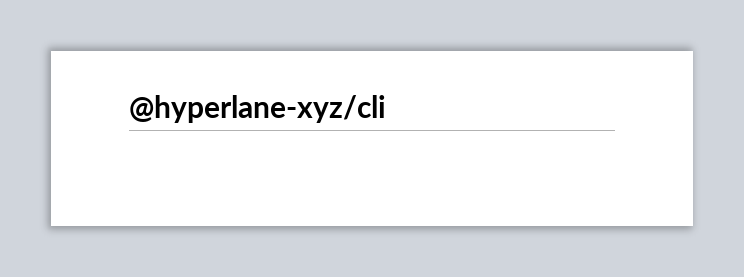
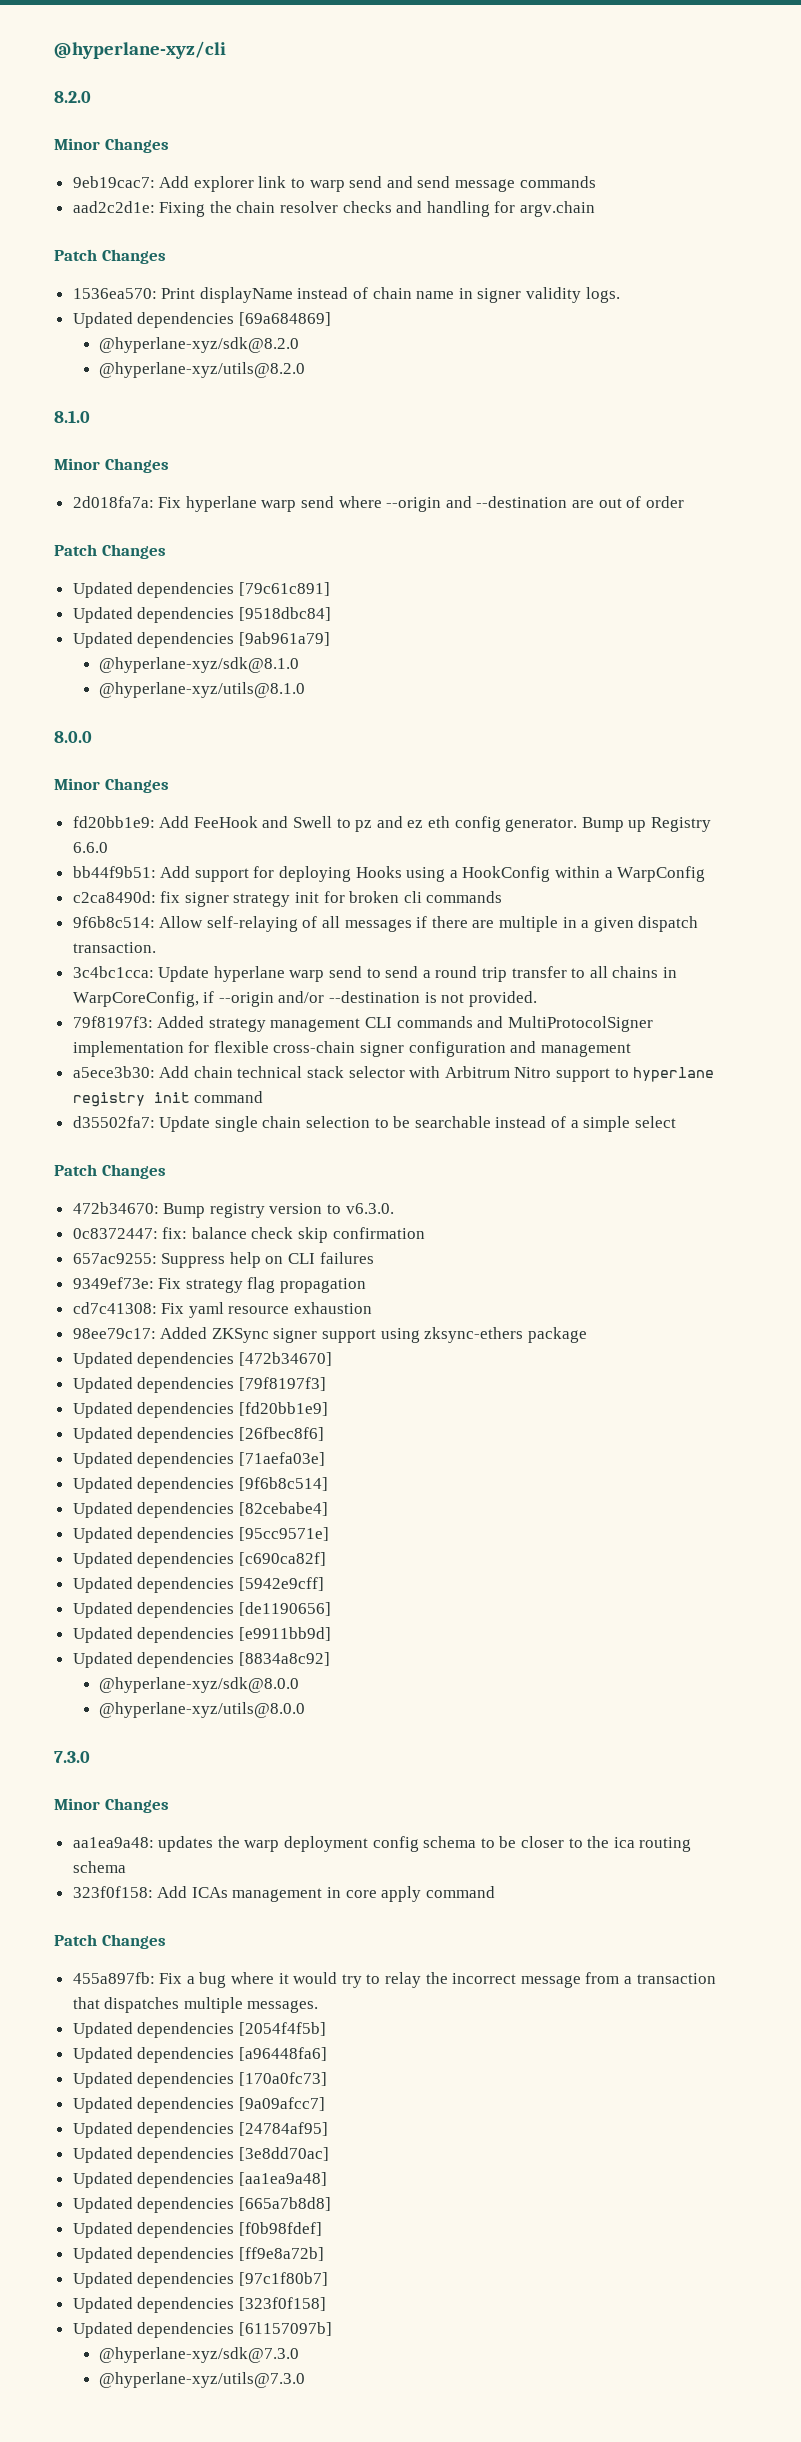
(386, 109) none -> [54,91,91,103] [54,138,169,153] [72,176,596,192] [72,201,596,217] [54,249,166,264] [72,287,620,303] [72,312,331,328] [99,337,300,353] [99,362,306,378] [54,410,90,423] [54,458,169,473] [72,496,684,512] [54,544,166,559] [72,582,330,598] [72,607,331,623] [72,632,330,648] [99,657,300,673] [99,682,306,698] [54,731,92,743] [54,778,169,793] [72,816,711,832] [72,842,108,853] [72,866,706,882] [72,891,503,907] [72,916,699,932] [72,942,156,953] [72,966,677,982] [72,991,537,1007] [72,1016,653,1032] [72,1041,631,1057] [72,1066,715,1082] [72,1091,264,1107] [72,1116,676,1132] [54,1164,166,1179] [72,1202,394,1218] [72,1227,425,1243] [72,1252,374,1268] [72,1277,367,1293] [72,1302,373,1318] [72,1327,587,1343] [72,1352,332,1368] [72,1377,326,1393] [72,1402,328,1418] [72,1427,324,1443] [72,1452,325,1468] [72,1477,328,1493] [72,1502,328,1518] [72,1527,329,1543] [72,1552,326,1568] [72,1577,324,1593] [72,1602,331,1618] [72,1627,331,1643] [72,1652,330,1668] [99,1677,300,1693] [99,1702,306,1718] [54,1751,90,1763] [54,1798,169,1813] [72,1836,692,1852] [72,1861,126,1873] [72,1886,495,1902] [54,1934,166,1949] [72,1972,716,1988] [72,1997,319,2013] [72,2022,326,2038] [72,2047,327,2063] [72,2072,327,2088] [72,2097,325,2113] [72,2122,328,2138] [72,2147,329,2163] [72,2172,327,2188] [72,2197,331,2213] [72,2222,322,2238] [72,2247,324,2263] [72,2272,328,2288] [72,2297,326,2313] [72,2322,332,2338] [99,2347,300,2363] [99,2372,306,2388] // 8.2.0 // Minor Changes // 9eb19cac7: Add explorer link to warp send and send message commands // aad2c2d1e: Fixing the chain resolver checks and handling for argv.chain // Patch Changes // 1536ea570: Print displayName instead of chain name in signer validity logs. // Updated dependencies [69a684869] // @hyperlane-xyz/sdk@8.2.0 // @hyperlane-xyz/utils@8.2.0 // 8.1.0 // Minor Changes // 2d018fa7a: Fix hyperlane warp send where --origin and --destination are out of order // Patch Changes // Updated dependencies [79c61c891] // Updated dependencies [9518dbc84] // Updated dependencies [9ab961a79] // @hyperlane-xyz/sdk@8.1.0 // @hyperlane-xyz/utils@8.1.0 // 8.0.0 // Minor Changes // fd20bb1e9: Add FeeHook and Swell to pz and ez eth config generator. Bump up Registry 6.6.0 // bb44f9b51: Add support for deploying Hooks using a HookConfig within a WarpConfig // c2ca8490d: fix signer strategy init for broken cli commands // 9f6b8c514: Allow self-relaying of all messages if there are multiple in a given dispatch transaction. // 3c4bc1cca: Update hyperlane warp send to send a round trip transfer to all chains in WarpCoreConfig, if --origin and/or --destination is not provided. // 79f8197f3: Added strategy management CLI commands and MultiProtocolSigner implementation for flexible cross-chain signer configuration and management // a5ece3b30: Add chain technical stack selector with Arbitrum Nitro support to hyperlane registry init command // d35502fa7: Update single chain selection to be searchable instead of a simple select // Patch Changes // 472b34670: Bump registry version to v6.3.0. // 0c8372447: fix: balance check skip confirmation // 657ac9255: Suppress help on CLI failures // 9349ef73e: Fix strategy flag propagation // cd7c41308: Fix yaml resource exhaustion // 98ee79c17: Added ZKSync signer support using zksync-ethers package // Updated dependencies [472b34670] // Updated dependencies [79f8197f3] // Updated dependencies [fd20bb1e9] // Updated dependencies [26fbec8f6] // Updated dependencies [71aefa03e] // Updated dependencies [9f6b8c514] // Updated dependencies [82cebabe4] // Updated dependencies [95cc9571e] // Updated dependencies [c690ca82f] // Updated dependencies [5942e9cff] // Updated dependencies [de1190656] // Updated dependencies [e9911bb9d] // Updated dependencies [8834a8c92] // @hyperlane-xyz/sdk@8.0.0 // @hyperlane-xyz/utils@8.0.0 // 7.3.0 // Minor Changes // aa1ea9a48: updates the warp deployment config schema to be closer to the ica routing schema // 323f0f158: Add ICAs management in core apply command // Patch Changes // 455a897fb: Fix a bug where it would try to relay the incorrect message from a transaction that dispatches multiple messages. // Updated dependencies [2054f4f5b] // Updated dependencies [a96448fa6] // Updated dependencies [170a0fc73] // Updated dependencies [9a09afcc7] // Updated dependencies [24784af95] // Updated dependencies [3e8dd70ac] // Updated dependencies [aa1ea9a48] // Updated dependencies [665a7b8d8] // Updated dependencies [f0b98fdef] // Updated dependencies [ff9e8a72b] // Updated dependencies [97c1f80b7] // Updated dependencies [323f0f158] // Updated dependencies [61157097b] // @hyperlane-xyz/sdk@7.3.0 // @hyperlane-xyz/utils@7.3.0

